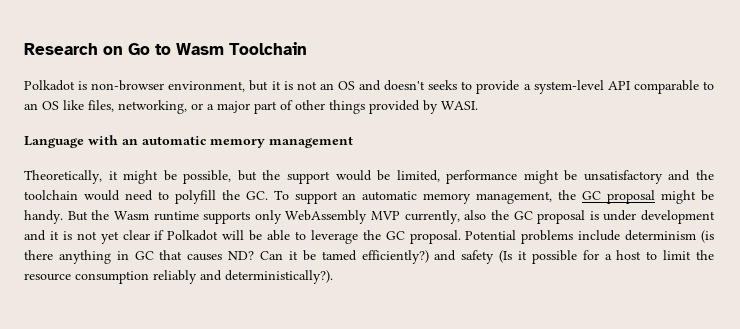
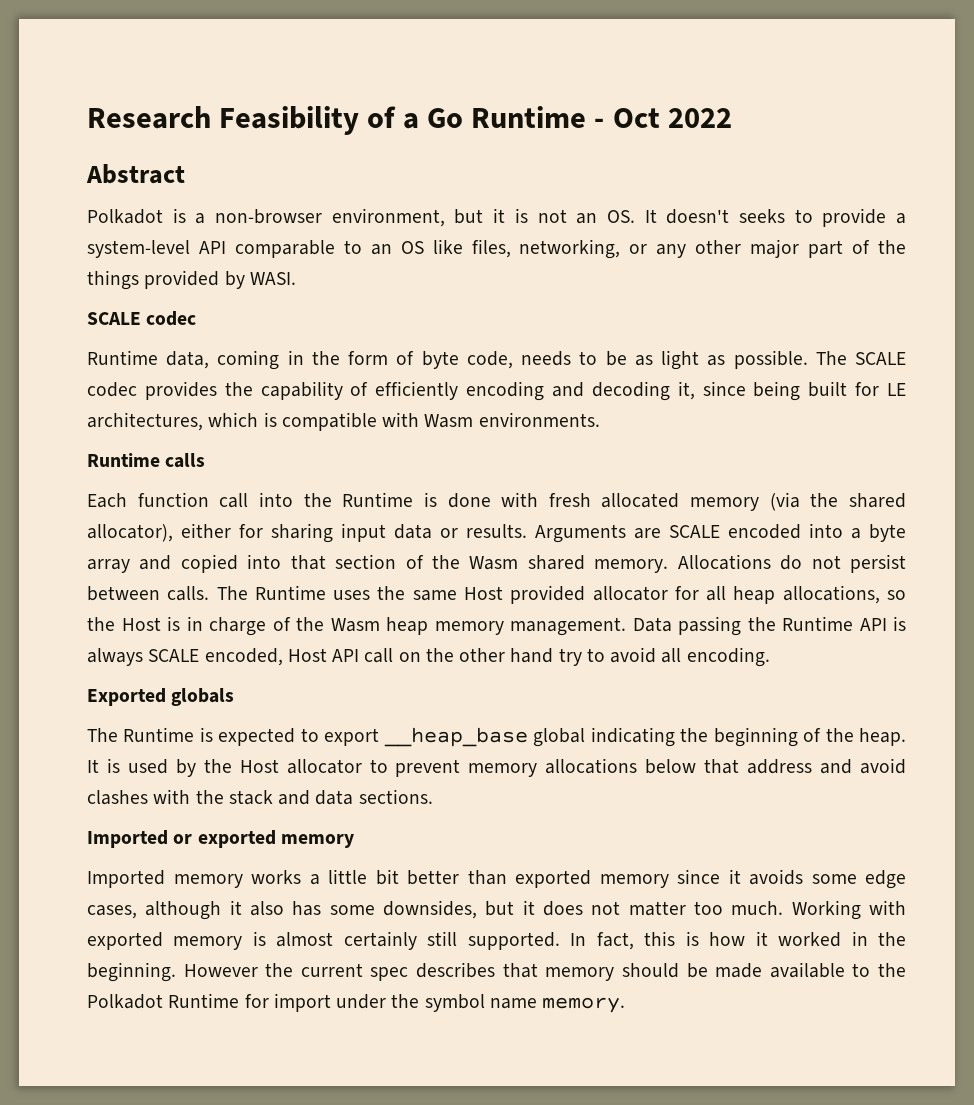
[103,42,307,55] on Go to Wasm Toolchain -> [219,106,732,135] [86,164,185,184] Feasibility of a Go Runtime - Oct 2022 // Abstract
(88, 85) none -> [195,213,206,224] a
[337,80,382,91] OS and -> [606,209,657,223] OS. It
[207,104,214,110] a -> [656,240,742,258] any other
[295,100,325,110] other -> [877,240,906,254] the
[24,135,353,148] [24,170,714,184] [24,190,715,204] [24,210,715,224] [24,230,714,244] [24,250,715,264] [24,270,333,284] Language with an automatic memory management // Theoretically, it might be possible, but the support would be limited, performance might be unsatisfactory and the toolchain would need to polyfill the GC. To support an automatic memory management, the GC proposal might be handy. But the Wasm runtime supports only WebAssembly MVP currently, also the GC proposal is under development and it is not yet clear if Polkadot will be able to leverage the GC proposal. Potential problems include determinism (is there anything in GC that causes ND? Can it be tamed efficiently?) and safety (Is it possible for a host to limit the resource consumption reliably and deterministically?). -> [87,311,197,326] [87,350,907,370] [87,381,907,401] [87,412,600,431] [87,453,206,468] [87,492,906,511] [87,523,906,543] [87,554,907,573] [87,585,907,604] [87,616,906,636] [87,647,770,667] [87,688,235,706] [87,727,906,747] [87,758,906,777] [87,789,433,805] [87,830,354,848] [87,869,906,889] [87,900,907,920] [87,931,907,950] [87,962,906,982] [87,993,626,1013] SCALE codec // Runtime data, coming in the form of byte code, needs to be as light as possible. The SCALE codec provides the capability of efficiently encoding and decoding it, since being built for LE architectures, which is compatible with Wasm environments. // Runtime calls // Each function call into the Runtime is done with fresh allocated memory (via the shared allocator), either for sharing input data or results. Arguments are SCALE encoded into a byte array and copied into that section of the Wasm shared memory. Allocations do not persist between calls. The Runtime uses the same Host provided allocator for all heap allocations, so the Host is in charge of the Wasm heap memory management. Data passing the Runtime API is always SCALE encoded, Host API call on the other hand try to avoid all encoding. // Exported globals // The Runtime is expected to export __heap_base global indicating the beginning of the heap. It is used by the Host allocator to prevent memory allocations below that address and avoid clashes with the stack and data sections. // Imported or exported memory // Imported memory works a little bit better than exported memory since it avoids some edge cases, although it also has some downsides, but it does not matter too much. Working with exported memory is almost certainly still supported. In fact, this is how it worked in the beginning. However the current spec describes that memory should be made available to the Polkadot Runtime for import under the symbol name memory.

